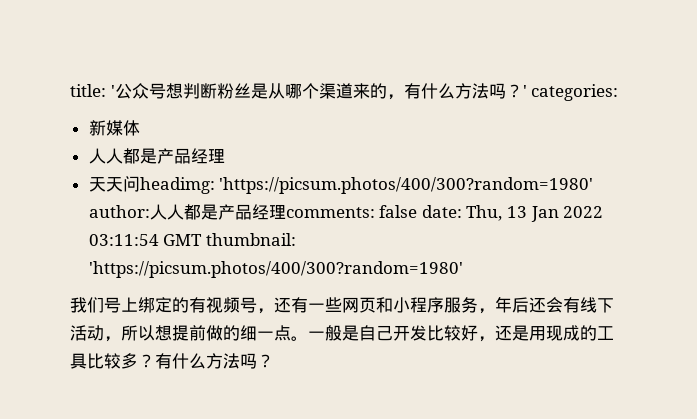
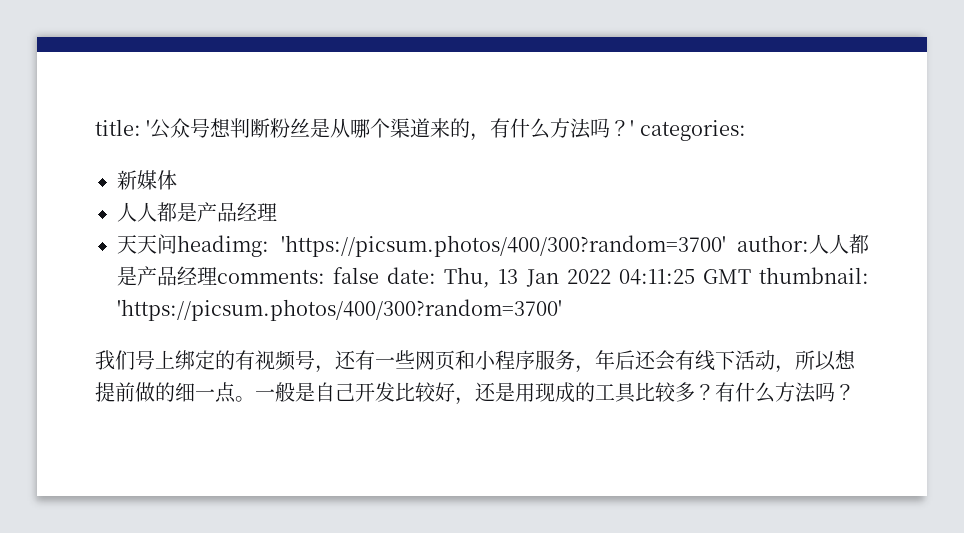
[219,177,594,194] 'https://picsum.photos/400/300?random=1980' -> [280,235,726,257] 'https://picsum.photos/400/300?random=3700'
[88,234,159,246] 03:11:54 -> [618,269,695,285] 04:11:25
[88,261,463,278] 'https://picsum.photos/400/300?random=1980' -> [117,299,562,321] 'https://picsum.photos/400/300?random=3700'

